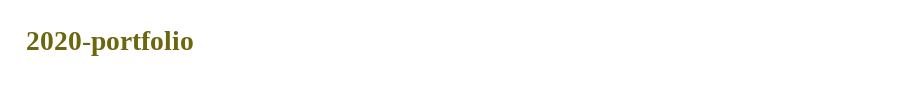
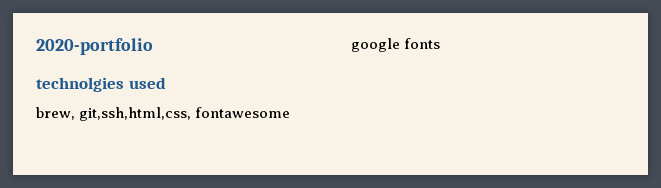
(194, 43) none -> [36,77,166,92] [36,107,291,121] [351,38,441,52] // technolgies used // brew, git,ssh,html,css, fontawesome google fonts

